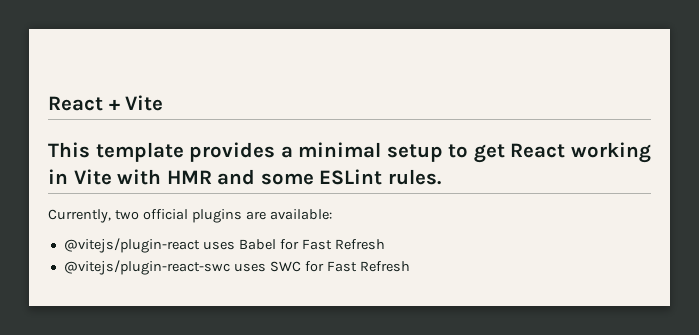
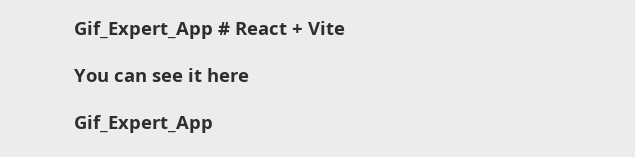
(48, 103) none -> [74,21,230,39] Gif_Expert_App #
[48,142,651,163] [48,169,441,185] [48,209,332,223] [63,238,385,253] [63,260,410,275] This template provides a minimal setup to get React working in Vite with HMR and some ESLint rules. // Currently, two official plugins are available: // @vitejs/plugin-react uses Babel for Fast Refresh // @vitejs/plugin-react-swc uses SWC for Fast Refresh -> [74,68,249,82] [74,115,213,133] You can see it here // Gif_Expert_App

